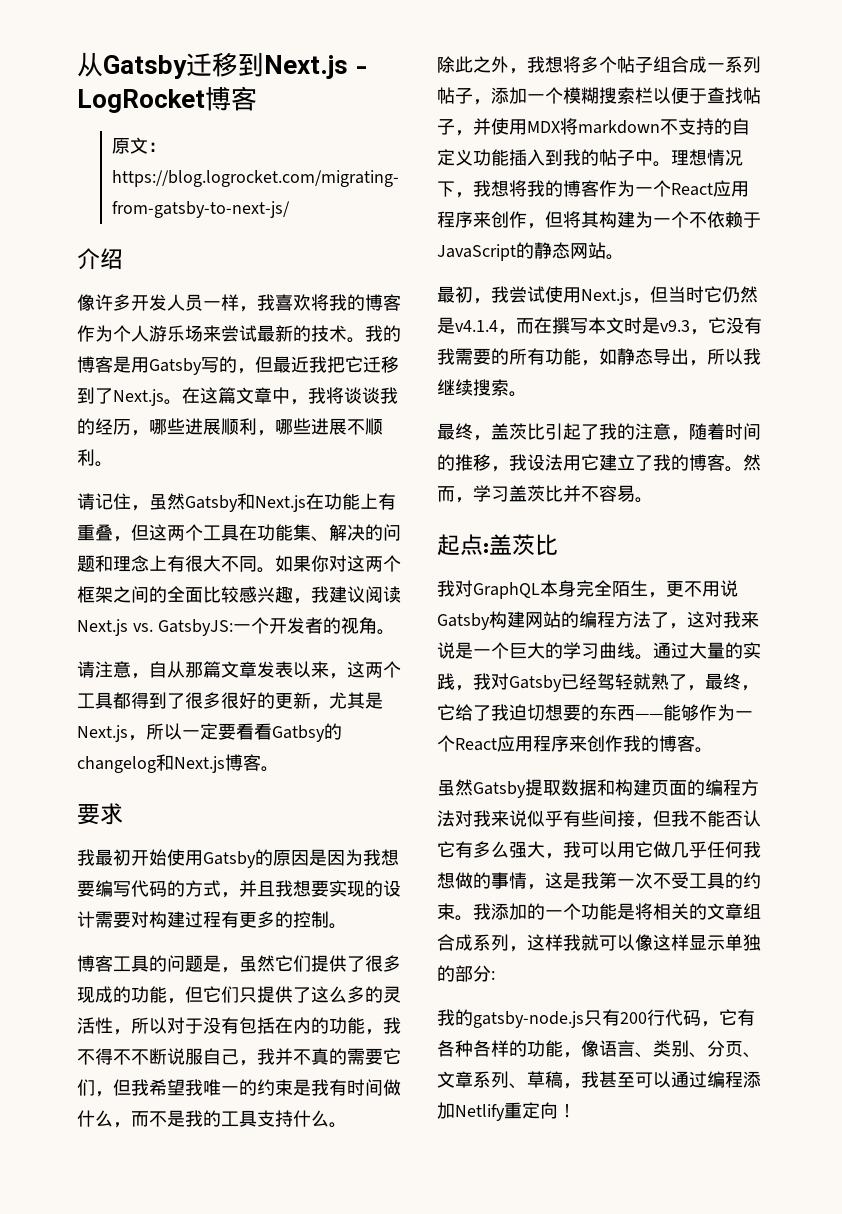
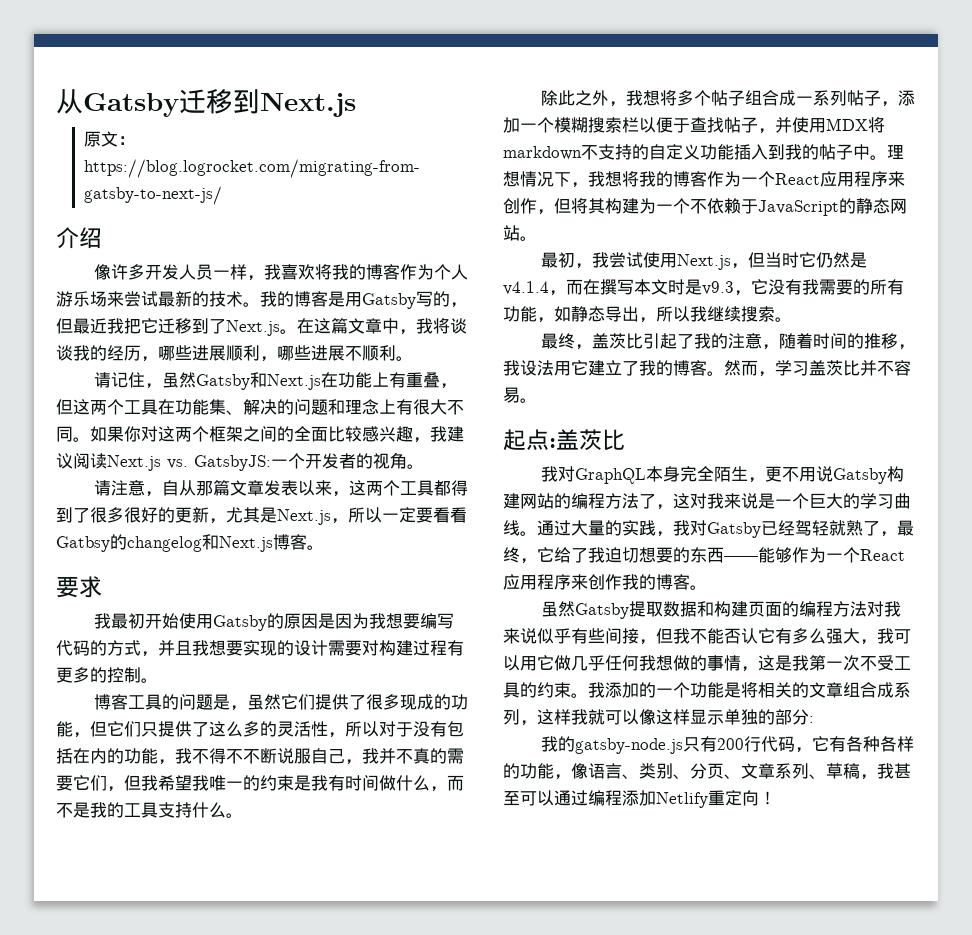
[355,66,369,74] [77,86,257,113] - LogRocket博客 -> (356, 104) none

